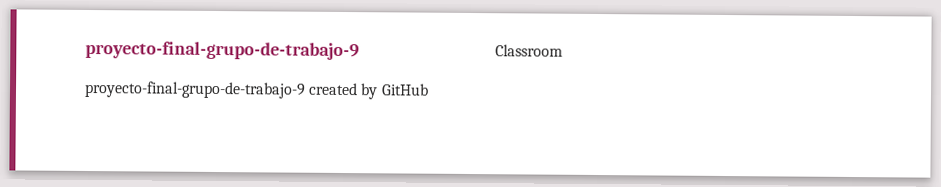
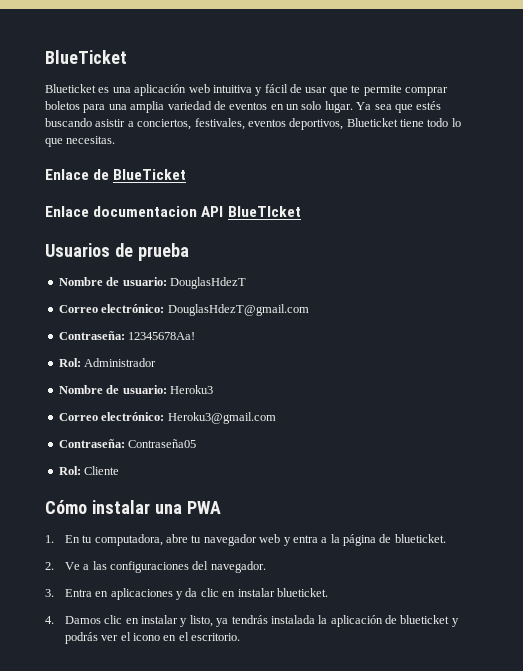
[85,40,360,61] [84,80,429,100] [495,44,563,57] proyecto-final-grupo-de-trabajo-9 // proyecto-final-grupo-de-trabajo-9 created by GitHub Classroom -> [45,50,127,64] [45,84,448,96] [45,101,442,113] [45,118,461,130] [45,136,116,147] [45,169,187,180] [45,206,301,217] [45,243,189,261] [58,277,246,289] [58,304,309,316] [58,331,196,340] [58,358,157,367] [58,385,213,394] [58,412,276,424] [58,439,197,448] [58,466,120,475] [45,500,221,514] [45,534,446,546] [45,561,266,573] [45,588,328,600] [45,615,459,627] [64,632,241,644] BlueTicket // Blueticket es una aplicación web intuitiva y fácil de usar que te permite comprar boletos para una amplia variedad de eventos en un solo lugar. Ya sea que estés buscando asistir a conciertos, festivales, eventos deportivos, Blueticket tiene todo lo que necesitas. // Enlace de BlueTicket // Enlace documentacion API BlueTIcket // Usuarios de prueba // Nombre de usuario: DouglasHdezT // Correo electrónico: DouglasHdezT@gmail.com // Contraseña: 12345678Aa! // Rol: Administrador // Nombre de usuario: Heroku3 // Correo electrónico: Heroku3@gmail.com // Contraseña: Contraseña05 // Rol: Cliente // Cómo instalar una PWA // 1. En tu computadora, abre tu navegador web y entra a la página de blueticket. // 2. Ve a las configuraciones del navegador. // 3. Entra en aplicaciones y da clic en instalar blueticket. // 4. Damos clic en instalar y listo, ya tendrás instalada la aplicación de blueticket y podrás ver el icono en el escritorio.

